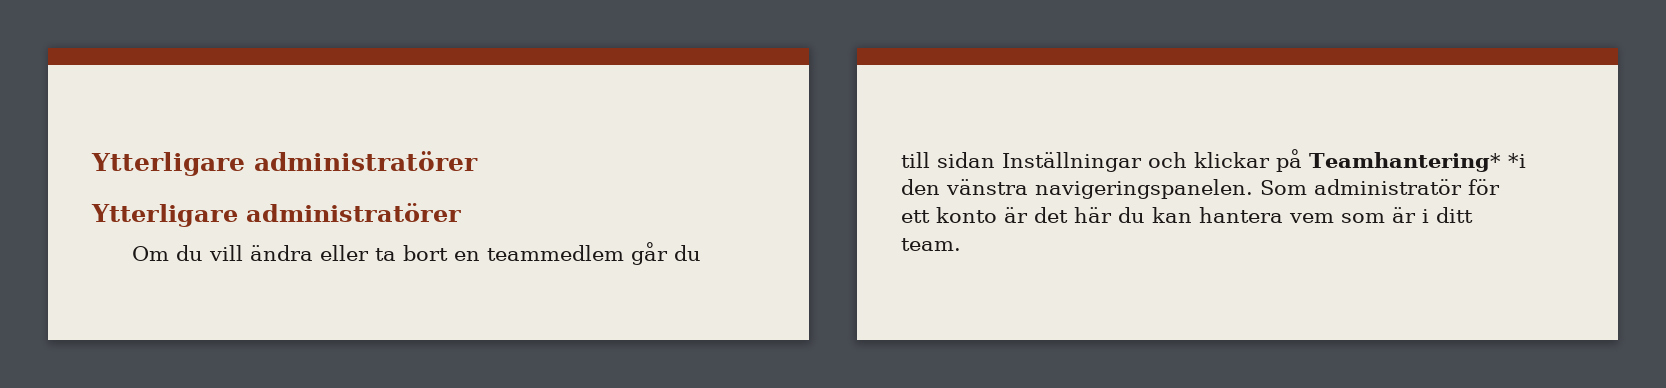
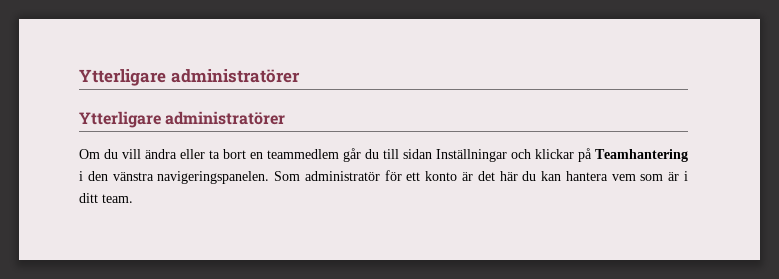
[1309,152,1526,172] Teamhantering* *i -> [595,149,688,162] [79,171,83,181] Teamhantering i

